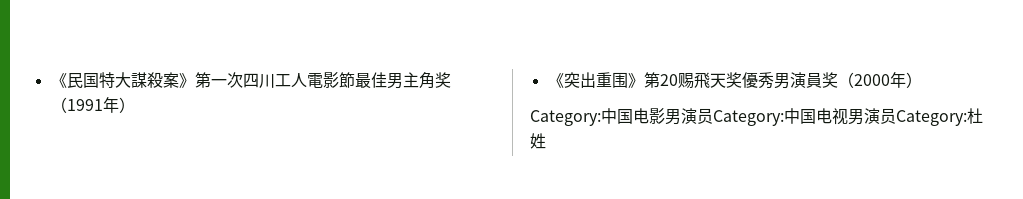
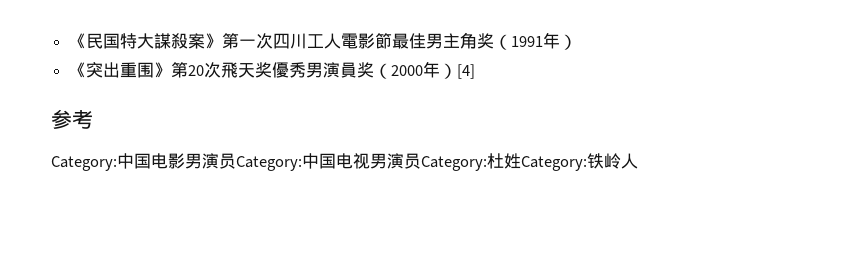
[677,73,694,88] 赐 -> [204,62,222,78] 次
(922, 80) none -> [457,64,476,79] [51,109,93,129] [4] // 参考
(546, 141) none -> [521,153,638,171] Category:铁岭人

